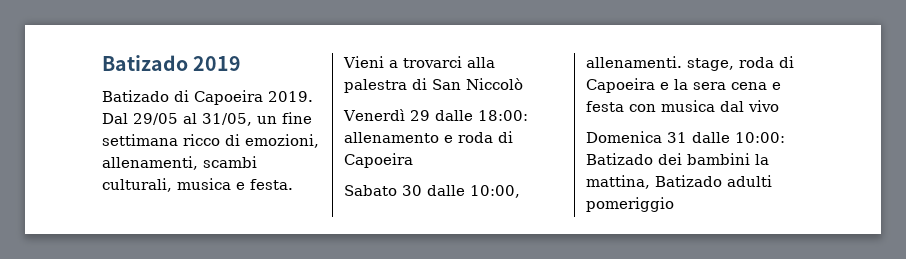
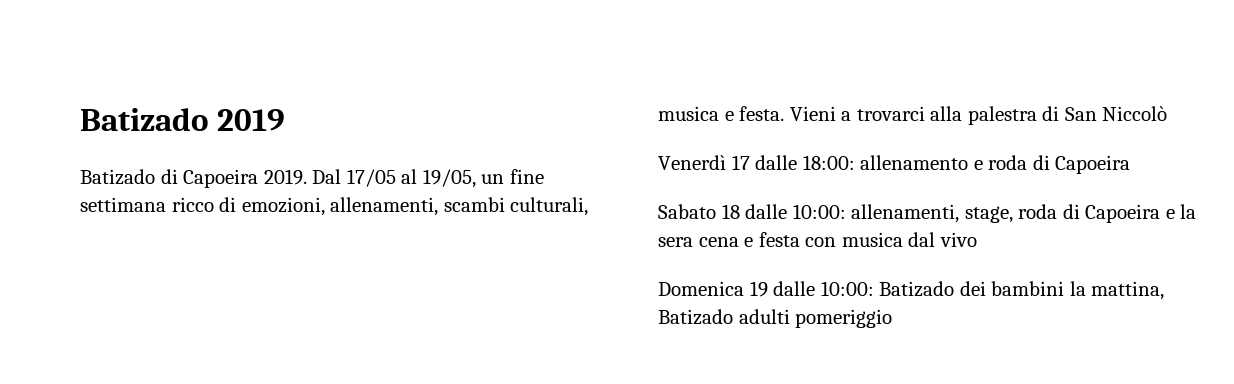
[133,113,252,126] 29/05 al 31/05, -> [346,169,476,188] 17/05 al 19/05,
[409,110,430,121] 29 -> [731,155,750,170] 17
[402,185,520,198] [586,56,682,68] 30 dalle 10:00, allenamenti. -> [721,204,960,223] 18 dalle 10:00: allenamenti,
[667,132,687,143] 31 -> [749,281,768,297] 19

